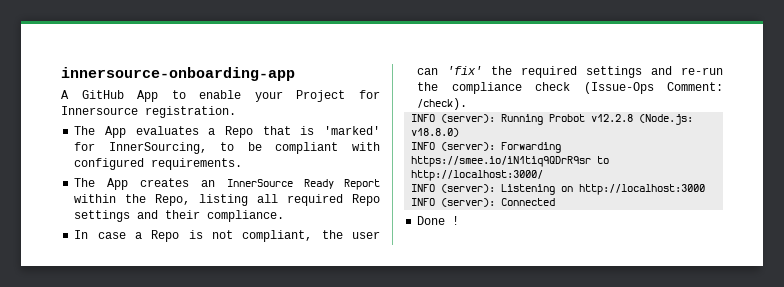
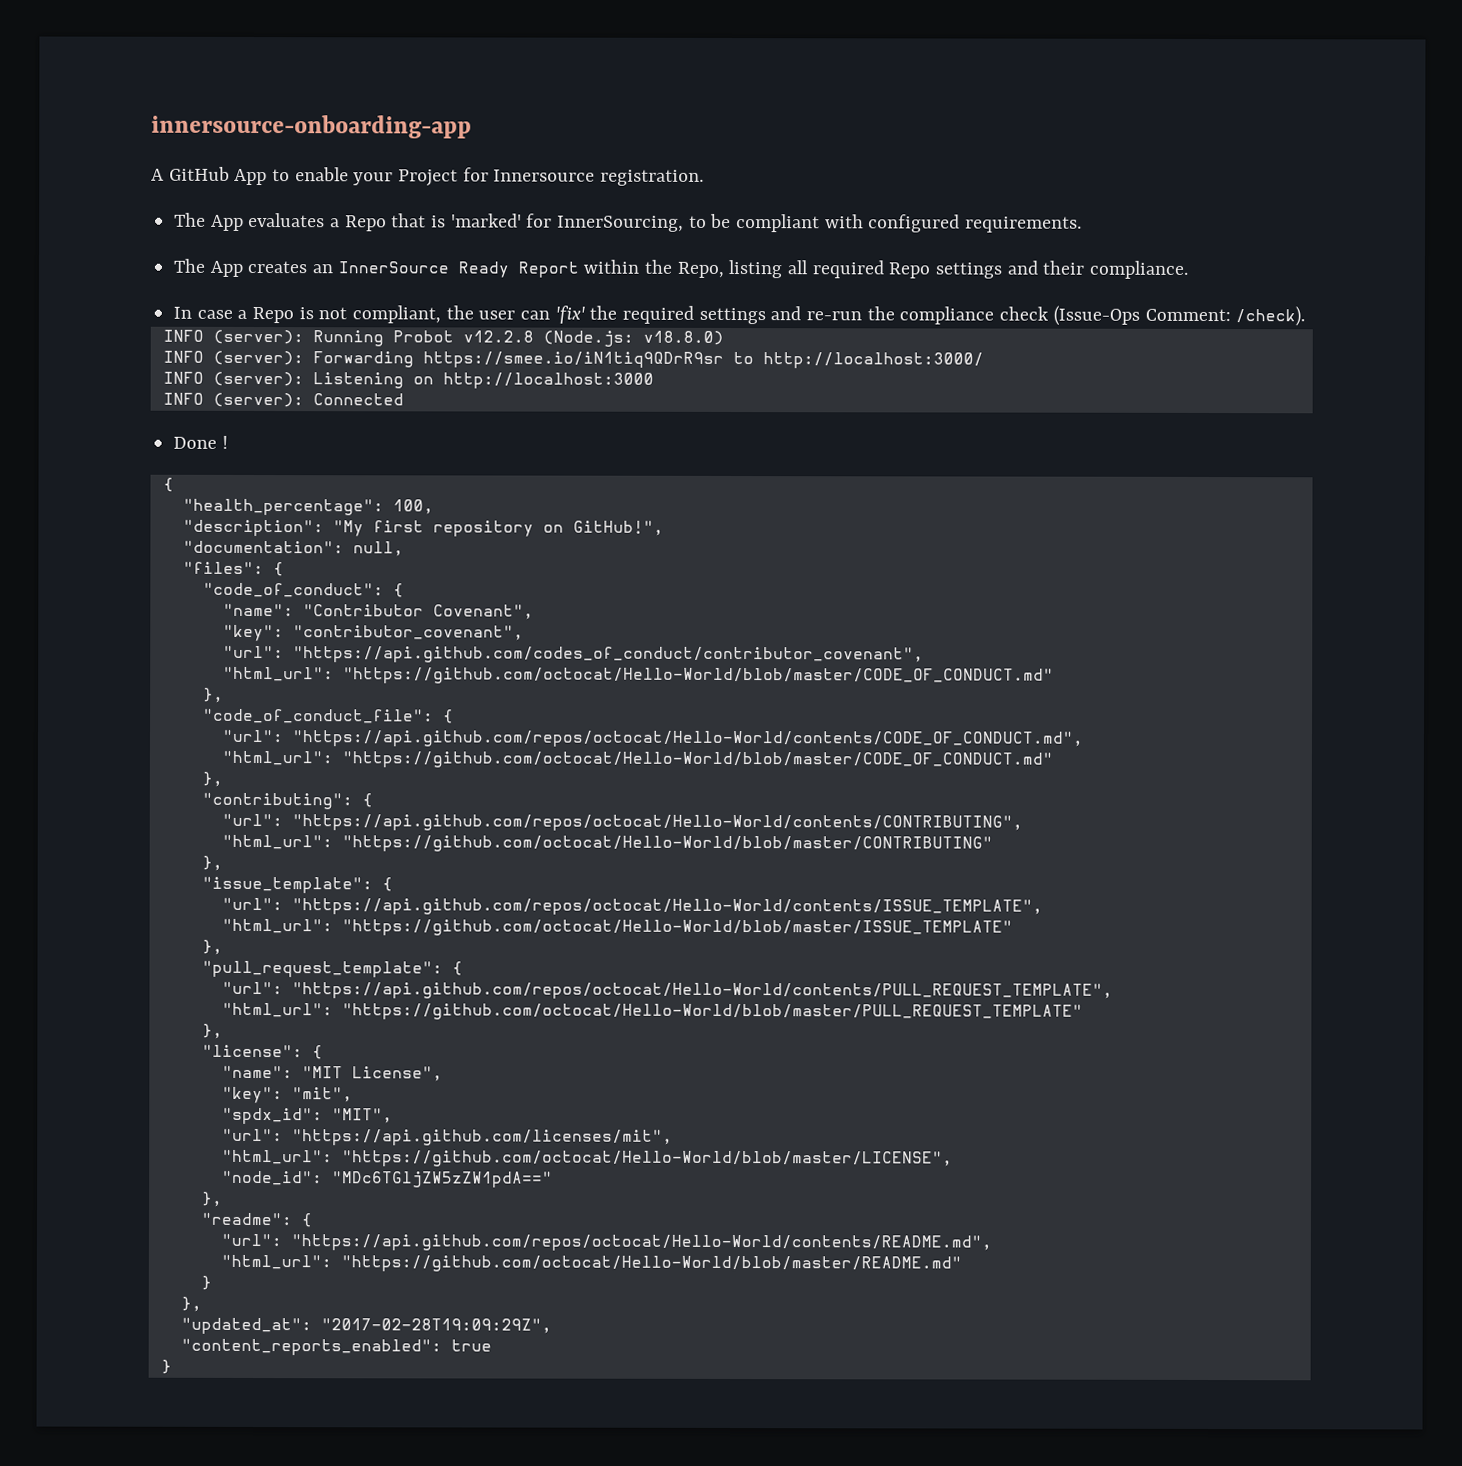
(460, 220) none -> [162,477,174,492] [182,498,434,516] [182,519,664,537] [182,540,404,557] [182,561,284,577] [202,582,404,598] [222,603,534,620] [222,624,524,642] [222,645,924,664] [222,666,1054,685] [202,687,224,703] [202,708,454,724] [221,729,1084,748] [221,750,1053,769] [201,771,223,787] [201,792,373,810] [221,813,1023,832] [221,834,993,853] [201,855,223,871] [201,876,393,894] [221,897,1043,916] [221,918,1013,937] [201,939,223,955] [201,960,463,978] [221,981,1113,1000] [221,1002,1083,1021] [201,1023,223,1039] [201,1044,323,1060] [221,1065,443,1082] [221,1086,353,1104] [221,1107,393,1125] [221,1128,673,1146] [221,1149,953,1168] [221,1170,553,1188] [201,1191,223,1207] [200,1212,312,1228] [220,1233,992,1252] [220,1254,962,1273] [200,1275,212,1290] [180,1296,202,1312] [180,1317,552,1335] [180,1338,492,1356] [160,1359,172,1374] // { // "health_percentage": 100, // "description": "My first repository on GitHub!", // "documentation": null, // "files": { // "code_of_conduct": { // "name": "Contributor Covenant", // "key": "contributor_covenant", // "url": "https://api.github.com/codes_of_conduct/contributor_covenant", // "html_url": "https://github.com/octocat/Hello-World/blob/master/CODE_OF_CONDUCT.md" // }, // "code_of_conduct_file": { // "url": "https://api.github.com/repos/octocat/Hello-World/contents/CODE_OF_CONDUCT.md", // "html_url": "https://github.com/octocat/Hello-World/blob/master/CODE_OF_CONDUCT.md" // }, // "contributing": { // "url": "https://api.github.com/repos/octocat/Hello-World/contents/CONTRIBUTING", // "html_url": "https://github.com/octocat/Hello-World/blob/master/CONTRIBUTING" // }, // "issue_template": { // "url": "https://api.github.com/repos/octocat/Hello-World/contents/ISSUE_TEMPLATE", // "html_url": "https://github.com/octocat/Hello-World/blob/master/ISSUE_TEMPLATE" // }, // "pull_request_template": { // "url": "https://api.github.com/repos/octocat/Hello-World/contents/PULL_REQUEST_TEMPLATE", // "html_url": "https://github.com/octocat/Hello-World/blob/master/PULL_REQUEST_TEMPLATE" // }, // "license": { // "name": "MIT License", // "key": "mit", // "spdx_id": "MIT", // "url": "https://api.github.com/licenses/mit", // "html_url": "https://github.com/octocat/Hello-World/blob/master/LICENSE", // "node_id": "MDc6TGljZW5zZW1pdA==" // }, // "readme": { // "url": "https://api.github.com/repos/octocat/Hello-World/contents/README.md", // "html_url": "https://github.com/octocat/Hello-World/blob/master/README.md" // } // }, // "updated_at": "2017-02-28T19:09:29Z", // "content_reports_enabled": true // }

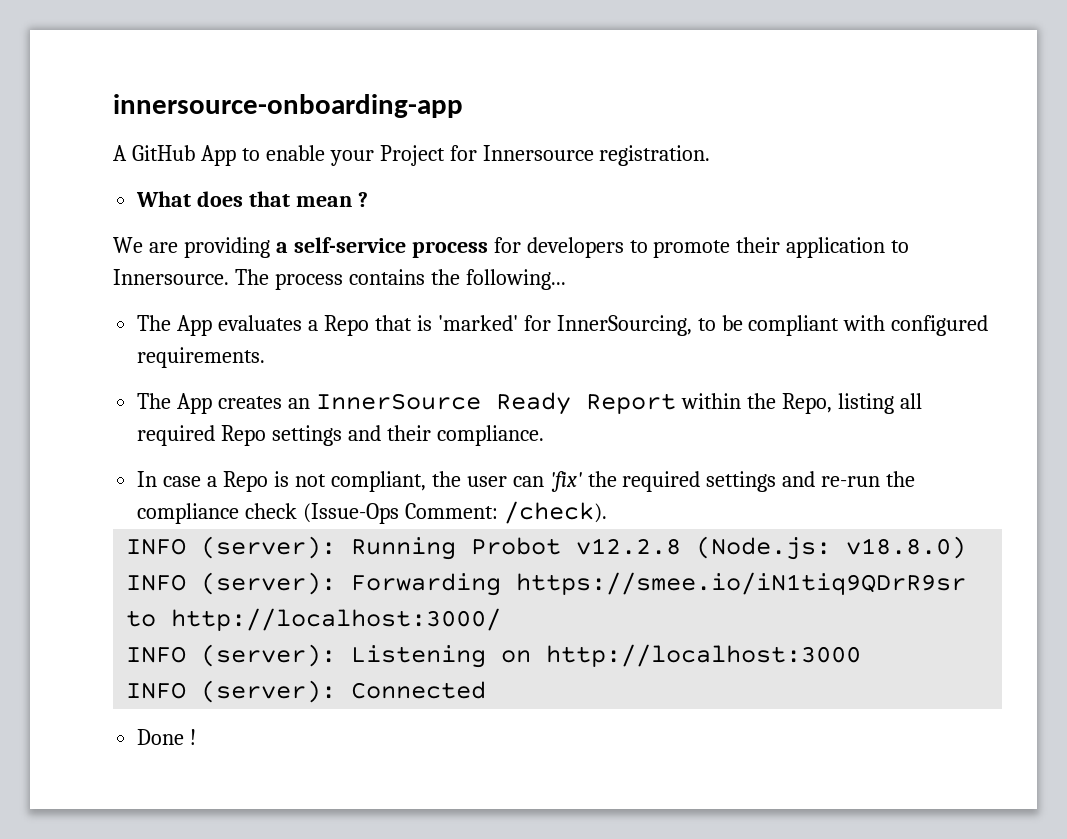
(705, 177) none -> [136,191,368,207] [113,237,910,258] [113,269,566,290] // What does that mean ? // We are providing a self-service process for developers to promote their application to Innersource. The process contains the following...
[162,477,174,492] [182,498,434,516] [182,519,664,537] [182,540,404,557] [182,561,284,577] [202,582,404,598] [222,603,534,620] [222,624,524,642] [222,645,924,664] [222,666,1054,685] [202,687,224,703] [202,708,454,724] [221,729,1084,748] [221,750,1053,769] [201,771,223,787] [201,792,373,810] [221,813,1023,832] [221,834,993,853] [201,855,223,871] [201,876,393,894] [221,897,1043,916] [221,918,1013,937] [201,939,223,955] [201,960,463,978] [221,981,1113,1000] [221,1002,1083,1021] [201,1023,223,1039] [201,1044,323,1060] [221,1065,443,1082] [221,1086,353,1104] [221,1107,393,1125] [221,1128,673,1146] [221,1149,953,1168] [221,1170,553,1188] [201,1191,223,1207] [200,1212,312,1228] [220,1233,992,1252] [220,1254,962,1273] [200,1275,212,1290] [180,1296,202,1312] [180,1317,552,1335] [180,1338,492,1356] [160,1359,172,1374] // { // "health_percentage": 100, // "description": "My first repository on GitHub!", // "documentation": null, // "files": { // "code_of_conduct": { // "name": "Contributor Covenant", // "key": "contributor_covenant", // "url": "https://api.github.com/codes_of_conduct/contributor_covenant", // "html_url": "https://github.com/octocat/Hello-World/blob/master/CODE_OF_CONDUCT.md" // }, // "code_of_conduct_file": { // "url": "https://api.github.com/repos/octocat/Hello-World/contents/CODE_OF_CONDUCT.md", // "html_url": "https://github.com/octocat/Hello-World/blob/master/CODE_OF_CONDUCT.md" // }, // "contributing": { // "url": "https://api.github.com/repos/octocat/Hello-World/contents/CONTRIBUTING", // "html_url": "https://github.com/octocat/Hello-World/blob/master/CONTRIBUTING" // }, // "issue_template": { // "url": "https://api.github.com/repos/octocat/Hello-World/contents/ISSUE_TEMPLATE", // "html_url": "https://github.com/octocat/Hello-World/blob/master/ISSUE_TEMPLATE" // }, // "pull_request_template": { // "url": "https://api.github.com/repos/octocat/Hello-World/contents/PULL_REQUEST_TEMPLATE", // "html_url": "https://github.com/octocat/Hello-World/blob/master/PULL_REQUEST_TEMPLATE" // }, // "license": { // "name": "MIT License", // "key": "mit", // "spdx_id": "MIT", // "url": "https://api.github.com/licenses/mit", // "html_url": "https://github.com/octocat/Hello-World/blob/master/LICENSE", // "node_id": "MDc6TGljZW5zZW1pdA==" // }, // "readme": { // "url": "https://api.github.com/repos/octocat/Hello-World/contents/README.md", // "html_url": "https://github.com/octocat/Hello-World/blob/master/README.md" // } // }, // "updated_at": "2017-02-28T19:09:29Z", // "content_reports_enabled": true // } -> (197, 737) none

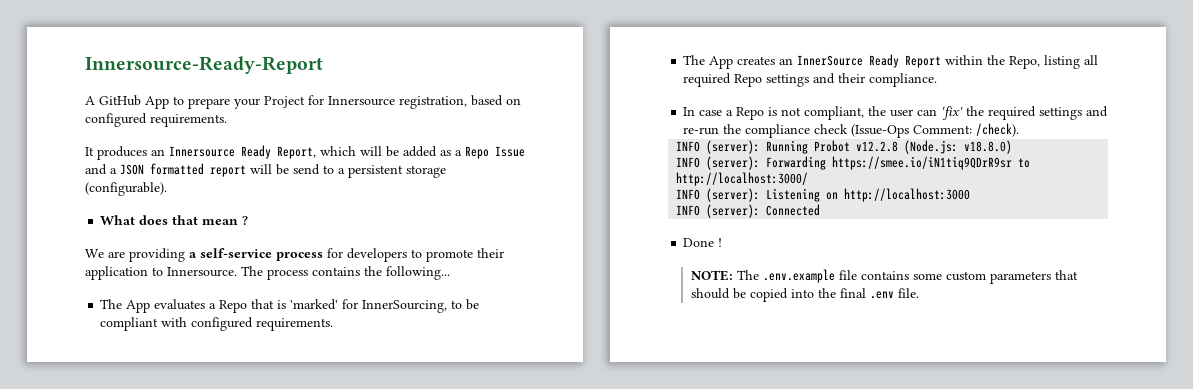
[113,94,463,118] innersource-onboarding-app -> [85,56,323,74] Innersource-Ready-Report
[265,145,325,161] enable -> [188,98,230,109] prepare
[599,145,711,166] registration. -> [399,95,521,109] [85,113,227,127] [85,145,525,160] [85,163,446,178] [85,182,167,196] registration, based on configured requirements. // It produces an Innersource Ready Report, which will be added as a Repo Issue and a JSON formatted report will be send to a persistent storage (configurable).
(197, 737) none -> [691,269,1079,284] [691,288,920,302] // NOTE: The .env.example file contains some custom parameters that should be copied into the final .env file.

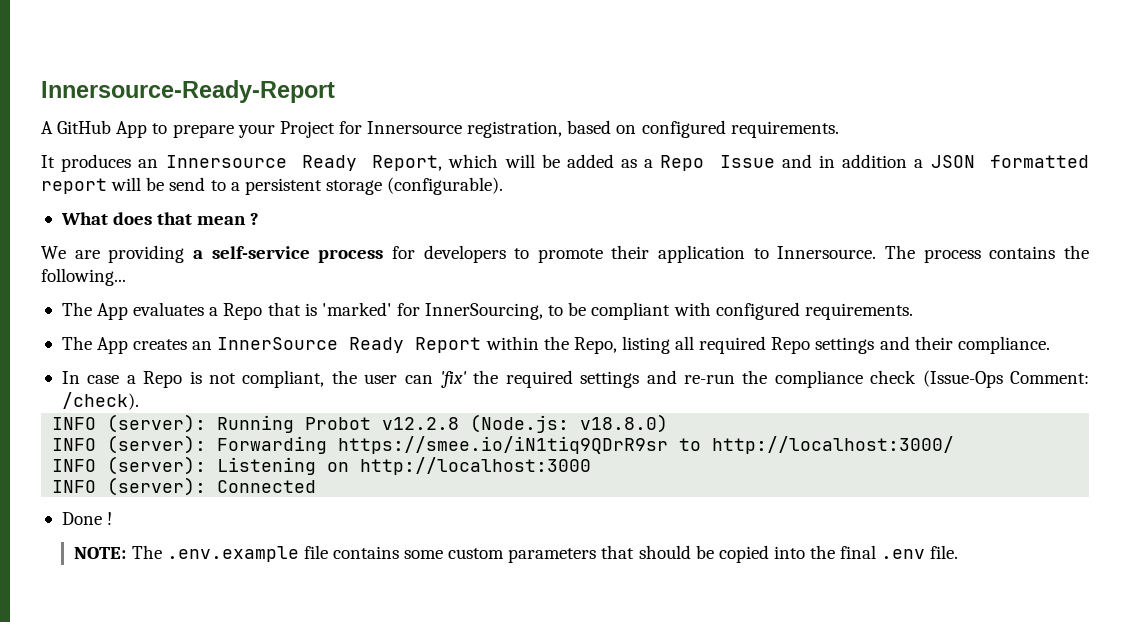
(107, 169) none -> [819,154,908,168] in addition

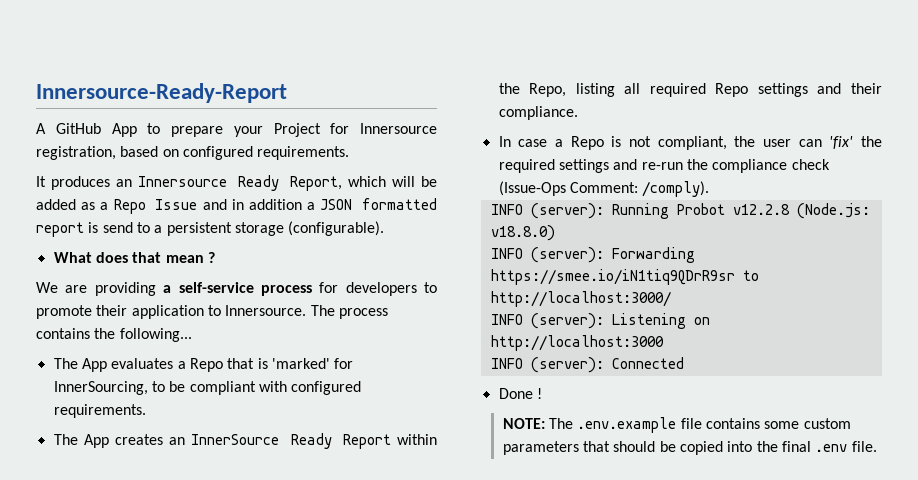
[111,177,165,191] will be -> [88,222,99,233] is
[61,392,139,410] /check). -> [642,181,710,197] /comply).

